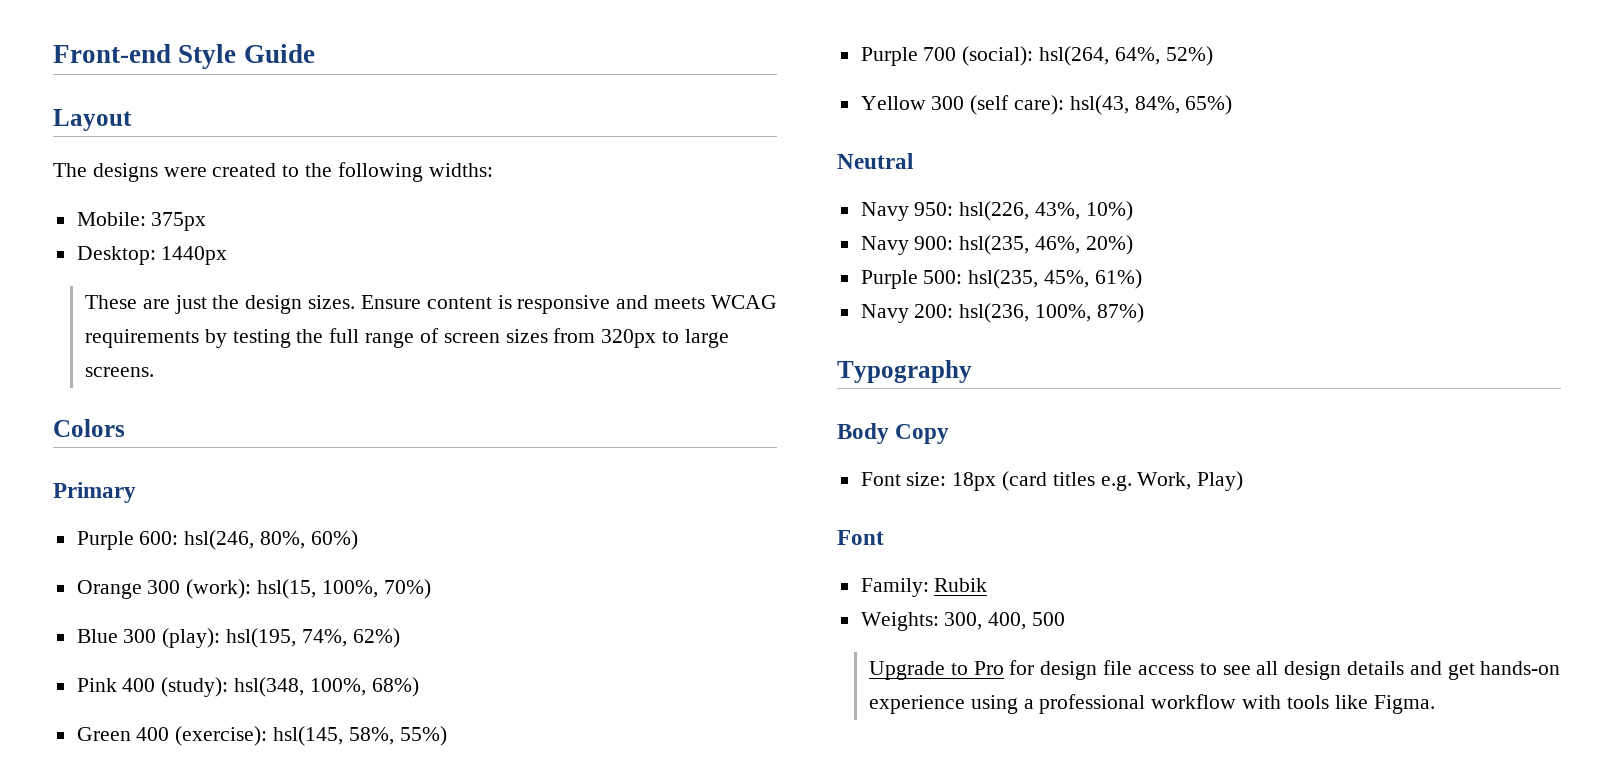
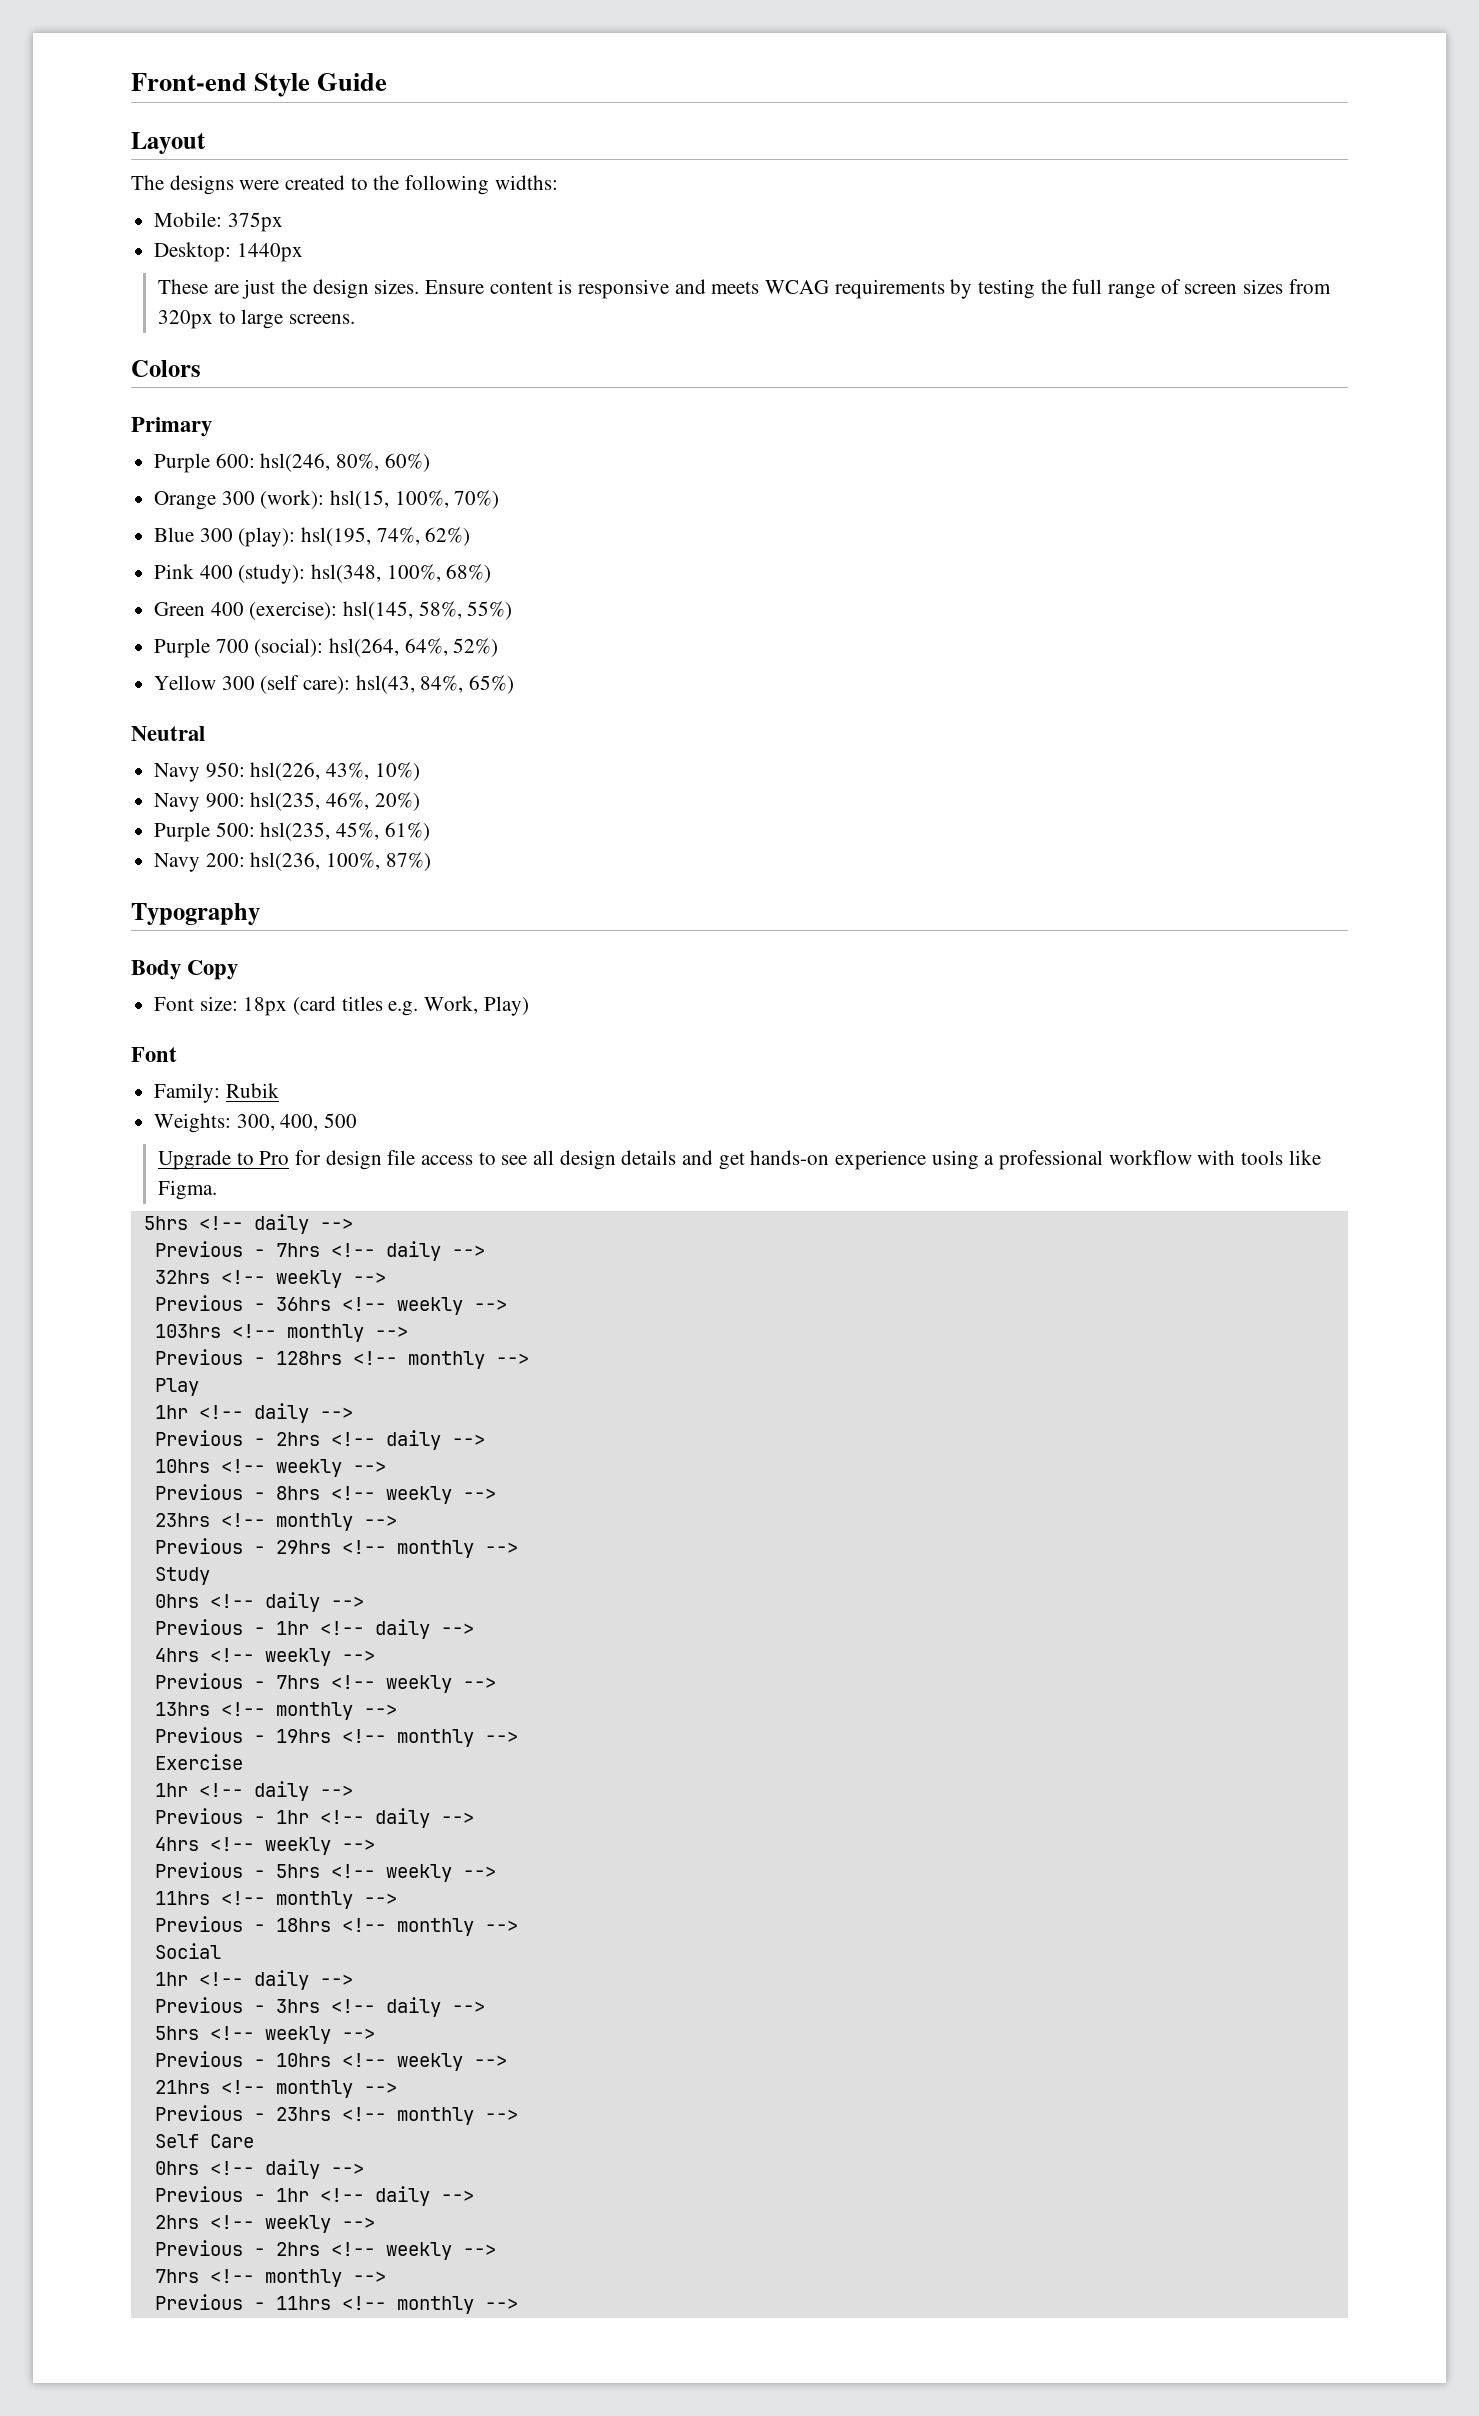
(1435, 704) none -> [143,1214,353,1234] [154,1241,485,1261] [154,1270,386,1288] [154,1295,507,1315] [154,1324,408,1342] [154,1349,529,1369] [154,1378,199,1396] [154,1403,353,1423] [154,1430,485,1450] [154,1459,386,1477] [154,1484,496,1504] [154,1513,397,1531] [154,1538,518,1558] [154,1567,210,1585] [154,1592,364,1612] [154,1619,474,1639] [154,1648,375,1666] [154,1673,496,1693] [154,1702,397,1720] [154,1727,518,1747] [154,1754,243,1770] [154,1781,353,1801] [154,1808,474,1828] [154,1837,375,1855] [154,1862,496,1882] [154,1891,397,1909] [154,1916,518,1936] [154,1943,221,1959] [154,1970,353,1990] [154,1997,485,2017] [154,2026,375,2044] [154,2051,507,2071] [154,2080,397,2098] [154,2105,518,2125] [154,2134,254,2148] [154,2159,364,2179] [154,2186,474,2206] [154,2215,375,2233] [154,2240,496,2260] [154,2269,386,2287] [154,2294,518,2314] // 5hrs <!-- daily --> // Previous - 7hrs <!-- daily --> // 32hrs <!-- weekly --> // Previous - 36hrs <!-- weekly --> // 103hrs <!-- monthly --> // Previous - 128hrs <!-- monthly --> // Play // 1hr <!-- daily --> // Previous - 2hrs <!-- daily --> // 10hrs <!-- weekly --> // Previous - 8hrs <!-- weekly --> // 23hrs <!-- monthly --> // Previous - 29hrs <!-- monthly --> // Study // 0hrs <!-- daily --> // Previous - 1hr <!-- daily --> // 4hrs <!-- weekly --> // Previous - 7hrs <!-- weekly --> // 13hrs <!-- monthly --> // Previous - 19hrs <!-- monthly --> // Exercise // 1hr <!-- daily --> // Previous - 1hr <!-- daily --> // 4hrs <!-- weekly --> // Previous - 5hrs <!-- weekly --> // 11hrs <!-- monthly --> // Previous - 18hrs <!-- monthly --> // Social // 1hr <!-- daily --> // Previous - 3hrs <!-- daily --> // 5hrs <!-- weekly --> // Previous - 10hrs <!-- weekly --> // 21hrs <!-- monthly --> // Previous - 23hrs <!-- monthly --> // Self Care // 0hrs <!-- daily --> // Previous - 1hr <!-- daily --> // 2hrs <!-- weekly --> // Previous - 2hrs <!-- weekly --> // 7hrs <!-- monthly --> // Previous - 11hrs <!-- monthly -->

